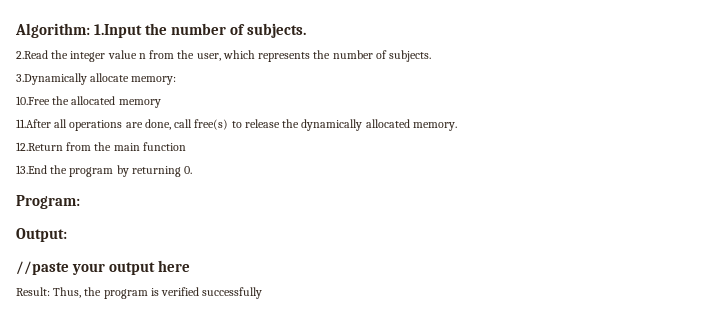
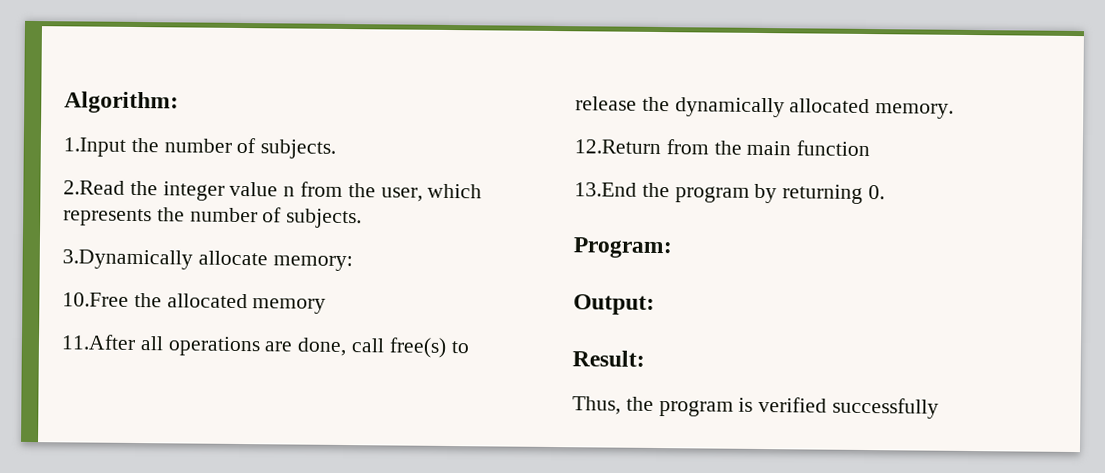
(90, 30) none -> (179, 102) //
[16,260,191,275] [16,287,50,296] //paste your output here // Result: -> [572,350,645,367] Result: //

